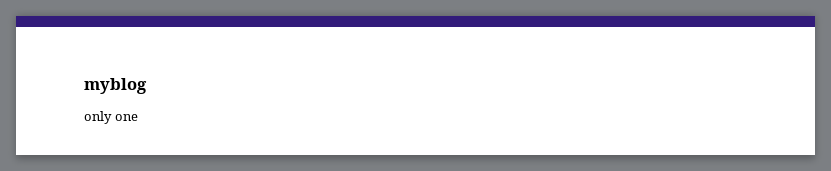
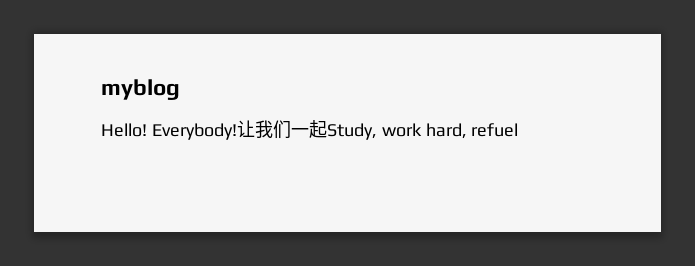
[84,111,138,124] only one -> [101,120,519,140] Hello! Everybody!让我们一起Study, work hard, refuel

